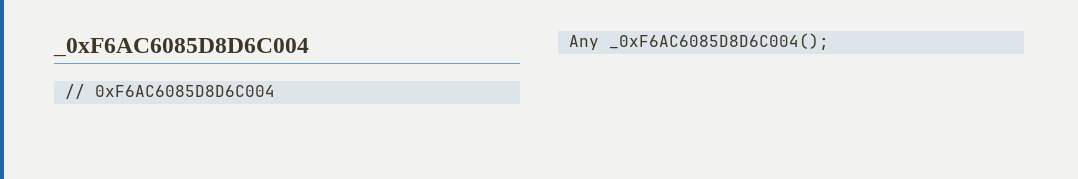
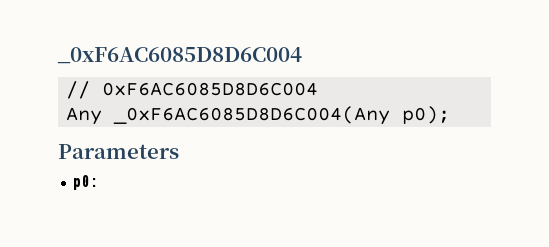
[608,33,829,50] _0xF6AC6085D8D6C004(); -> [112,106,450,125] [58,144,179,159] [72,175,100,190] _0xF6AC6085D8D6C004(Any p0); // Parameters // p0:

